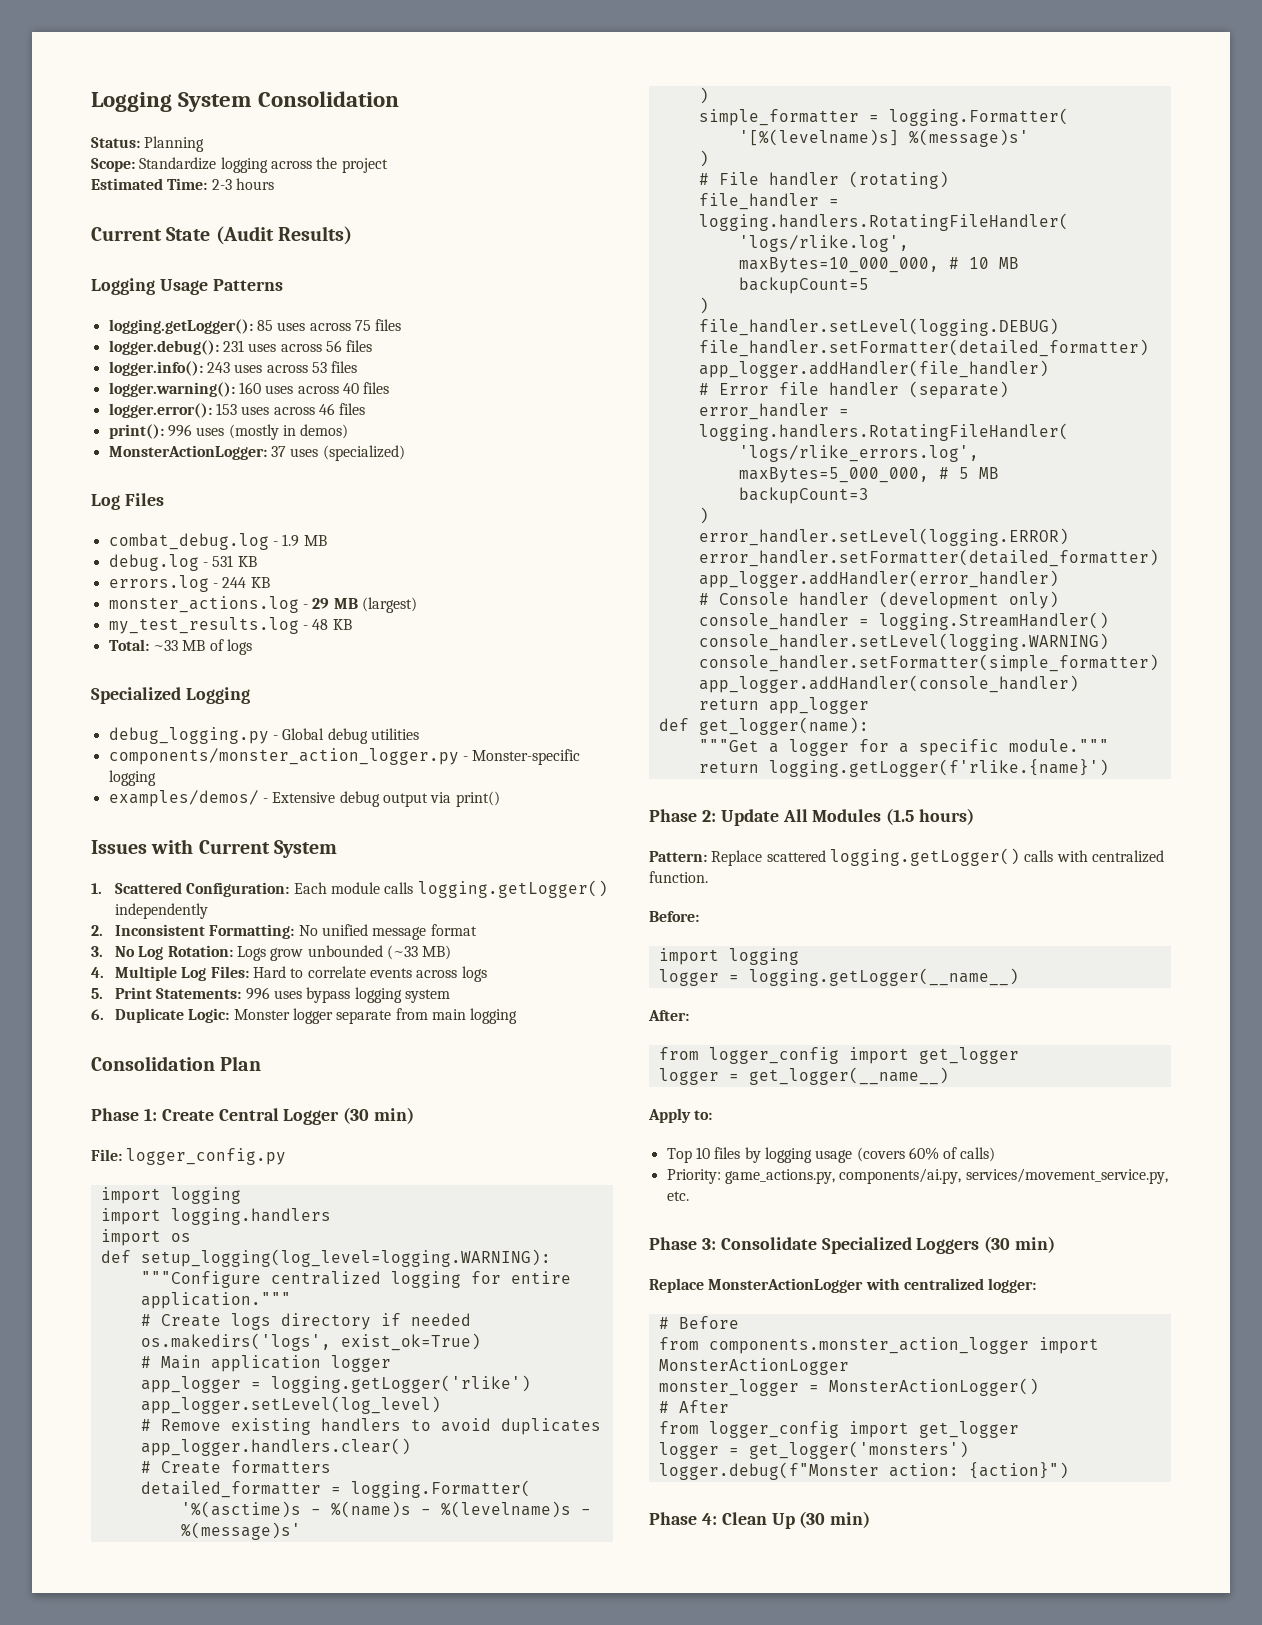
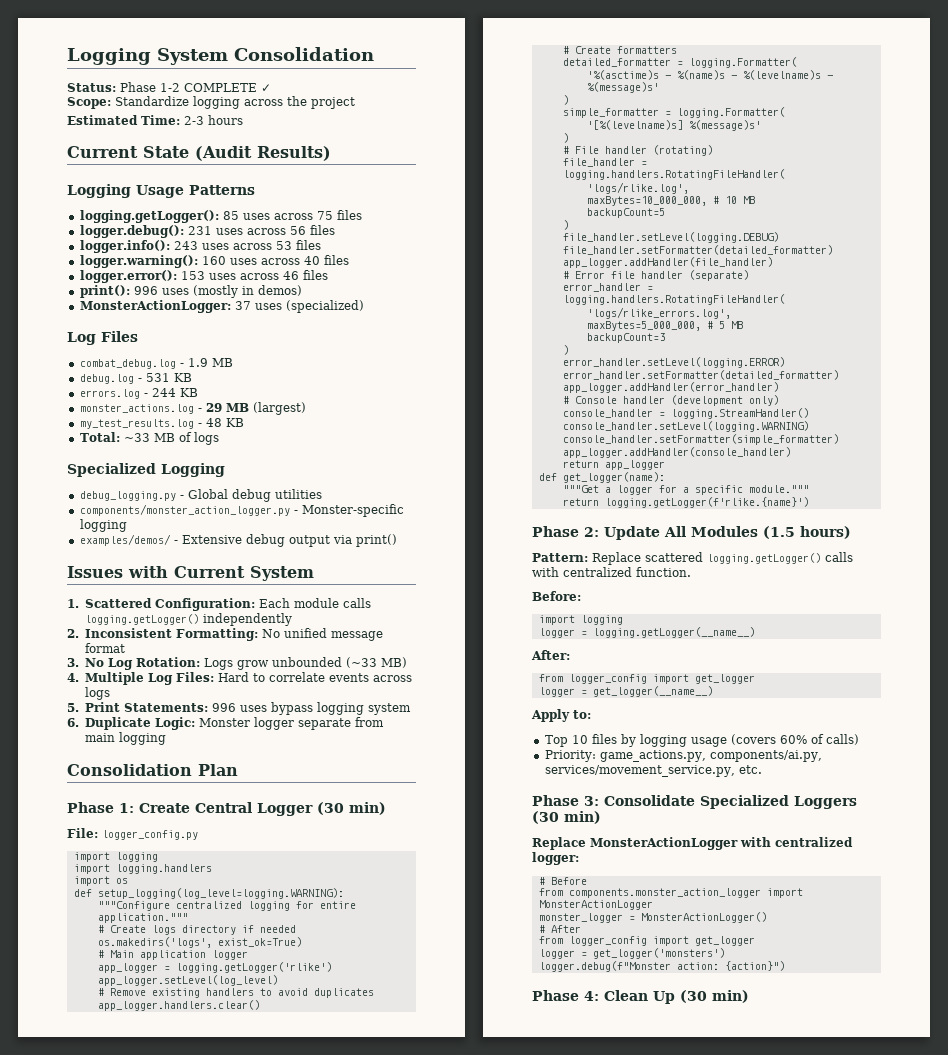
[144,136,205,152] Planning -> [120,82,271,92] Phase 1-2 COMPLETE ✓

